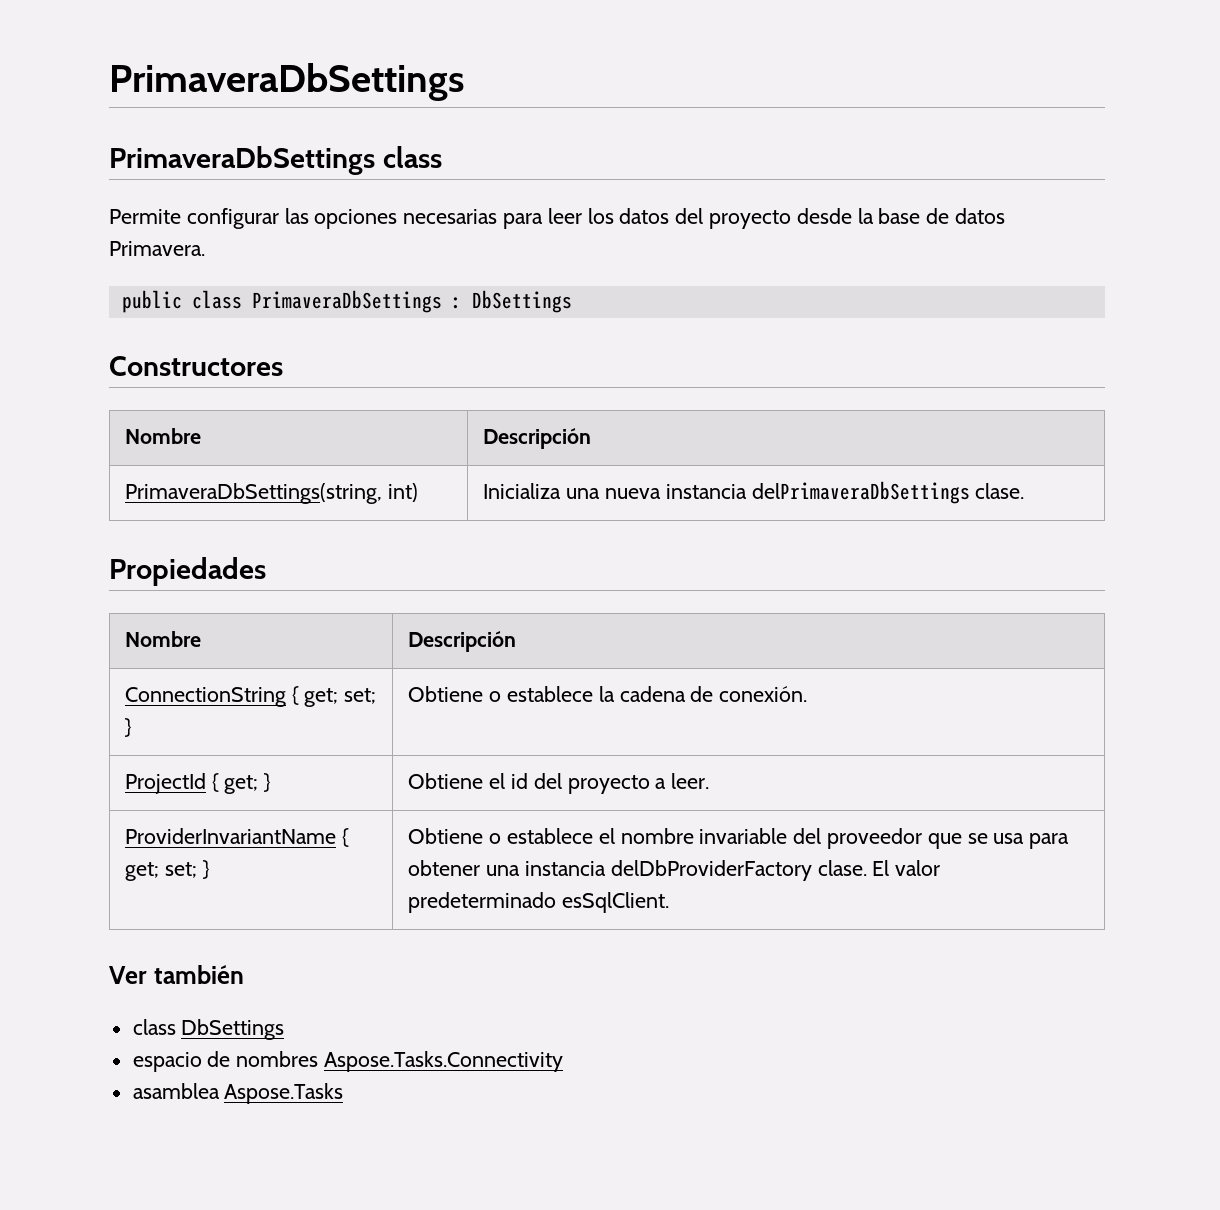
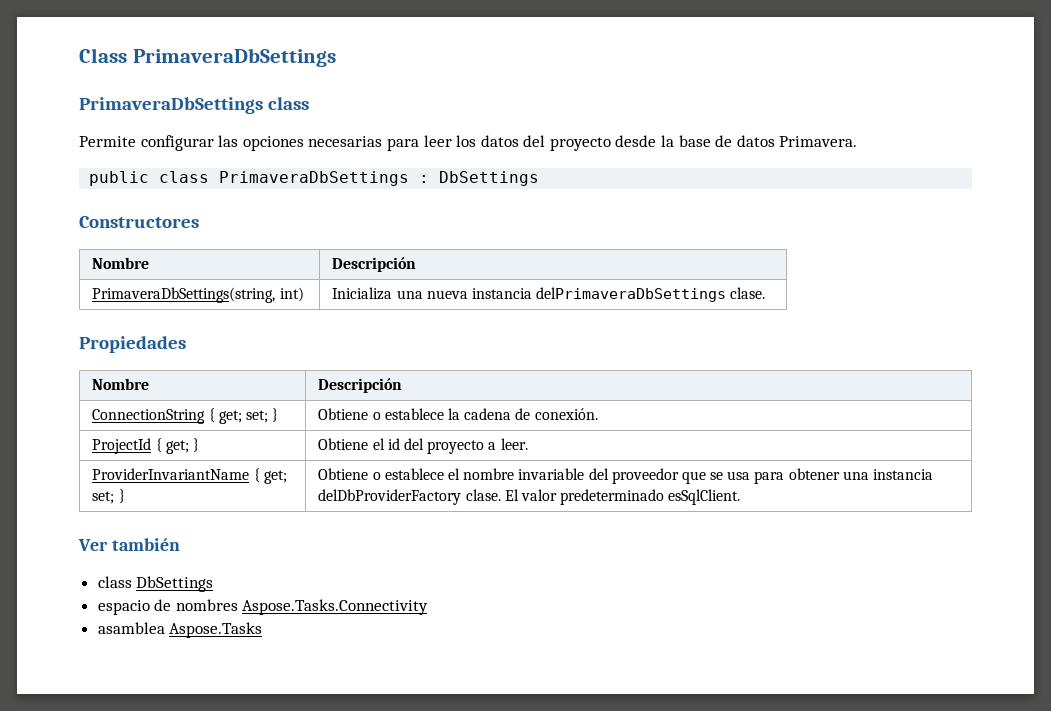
(109, 82) none -> [79,48,127,63] Class

